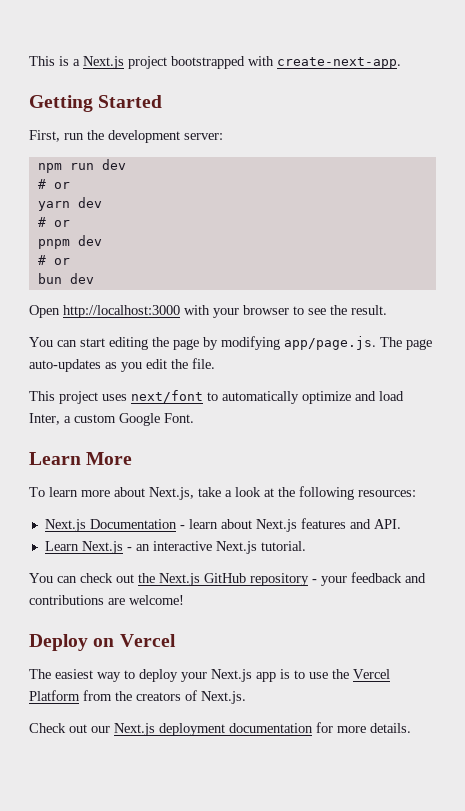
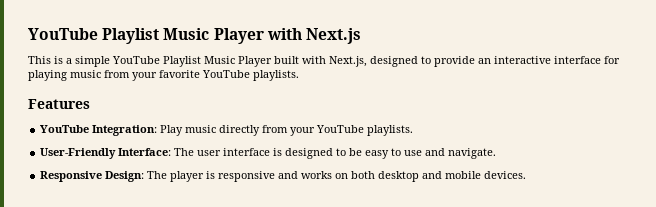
[29,56,401,69] [29,95,163,112] [29,130,223,143] [37,159,126,173] [37,179,70,189] [37,197,102,211] [37,217,70,227] [37,235,102,249] [37,255,70,265] [37,273,94,284] [29,305,387,318] [29,336,432,350] [29,358,215,372] [29,390,404,404] [29,413,194,426] [29,452,133,465] [29,486,416,500] [44,518,401,532] [44,541,306,554] [29,572,426,586] [29,595,184,605] [29,634,176,651] [29,669,390,682] [29,690,246,704] [29,722,411,736] This is a Next.js project bootstrapped with create-next-app. // Getting Started // First, run the development server: // npm run dev // # or // yarn dev // # or // pnpm dev // # or // bun dev // Open http://localhost:3000 with your browser to see the result. // You can start editing the page by modifying app/page.js. The page auto-updates as you edit the file. // This project uses next/font to automatically optimize and load Inter, a custom Google Font. // Learn More // To learn more about Next.js, take a look at the following resources: // Next.js Documentation - learn about Next.js features and API. // Learn Next.js - an interactive Next.js tutorial. // You can check out the Next.js GitHub repository - your feedback and contributions are welcome! // Deploy on Vercel // The easiest way to deploy your Next.js app is to use the Vercel Platform from the creators of Next.js. // Check out our Next.js deployment documentation for more details. -> [28,28,361,44] [28,56,620,67] [28,70,299,81] [28,99,90,109] [40,125,414,136] [40,148,497,159] [40,171,527,182] YouTube Playlist Music Player with Next.js // This is a simple YouTube Playlist Music Player built with Next.js, designed to provide an interactive interface for playing music from your favorite YouTube playlists. // Features // YouTube Integration: Play music directly from your YouTube playlists. // User-Friendly Interface: The user interface is designed to be easy to use and navigate. // Responsive Design: The player is responsive and works on both desktop and mobile devices.

